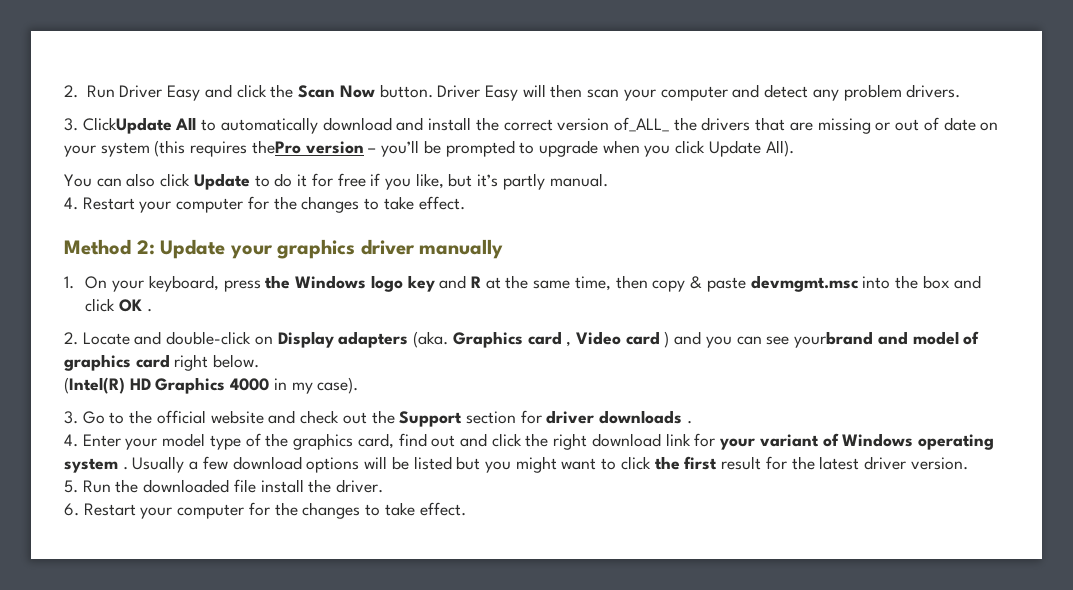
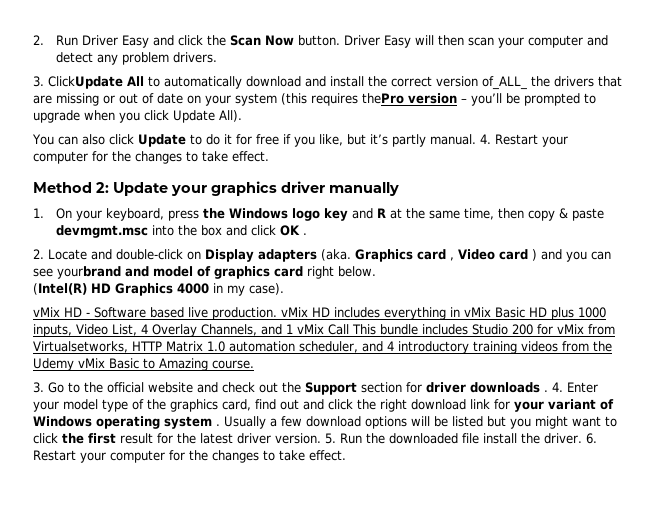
(608, 180) // -> (476, 139) none
(359, 385) none -> [33,307,606,320] [33,324,615,337] [33,341,612,354] [33,358,254,371] // vMix HD - Software based live production. vMix HD includes everything in vMix Basic HD plus 1000 inputs, Video List, 4 Overlay Channels, and 1 vMix Call This bundle includes Studio 200 for vMix from Virtualsetworks, HTTP Matrix 1.0 automation scheduler, and 4 introductory training videos from the Udemy vMix Basic to Amazing course.
(692, 422) // -> (548, 391) none
(968, 463) // -> (321, 438) none
(384, 486) // -> (582, 438) none

